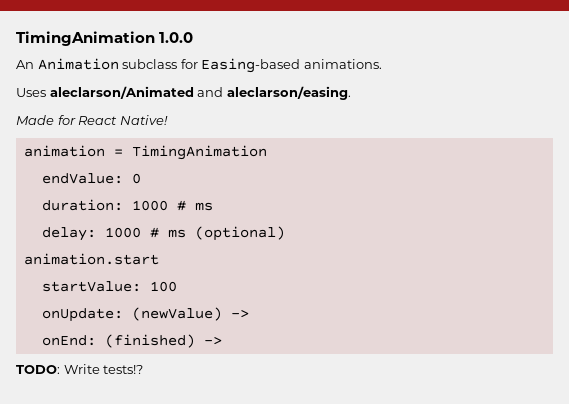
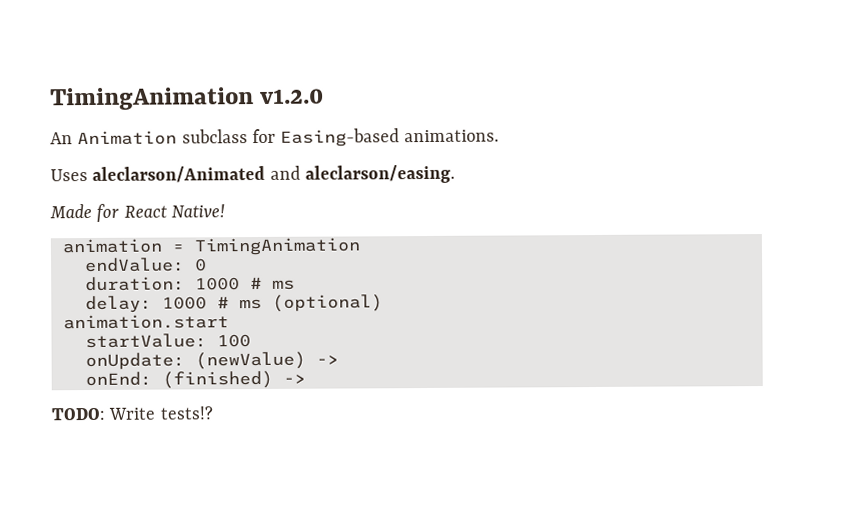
[16,31,194,46] TimingAnimation 1.0.0 -> [50,87,325,111] TimingAnimation v1.2.0

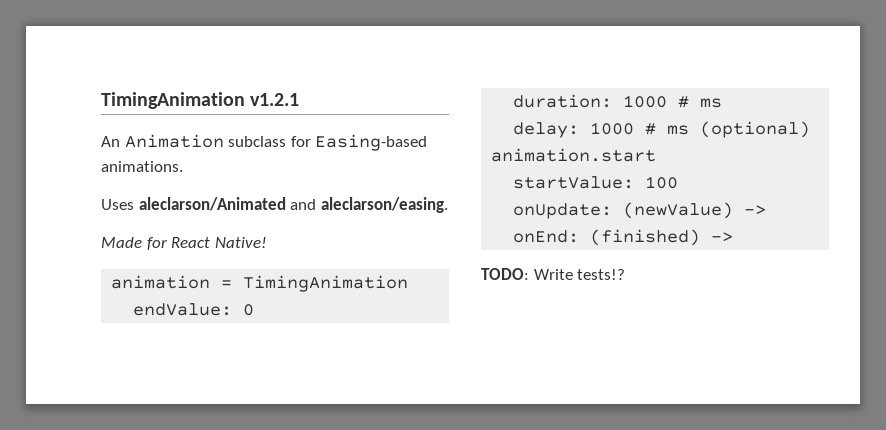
[50,87,325,111] TimingAnimation v1.2.0 -> [101,92,300,109] TimingAnimation v1.2.1

